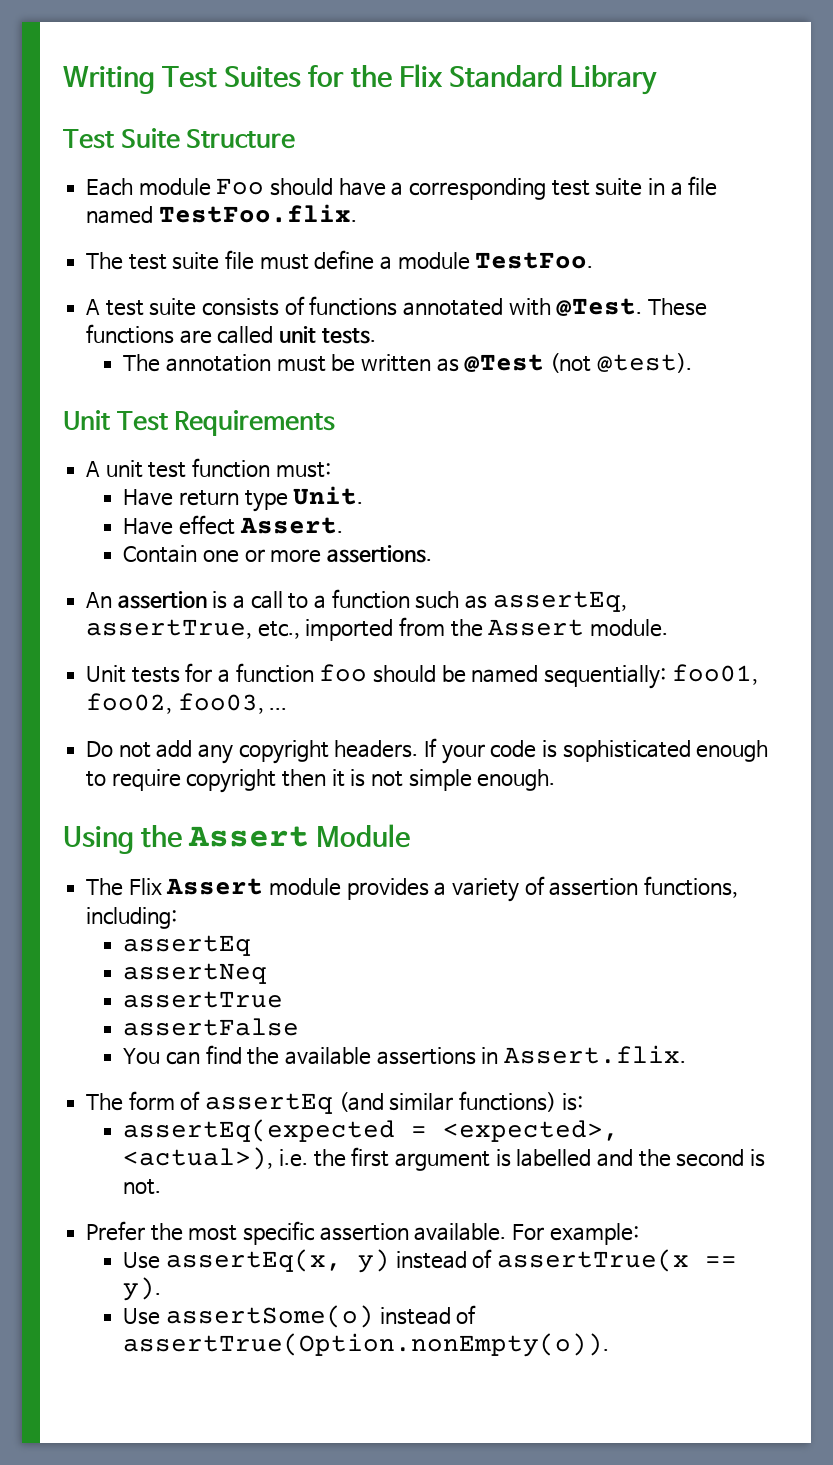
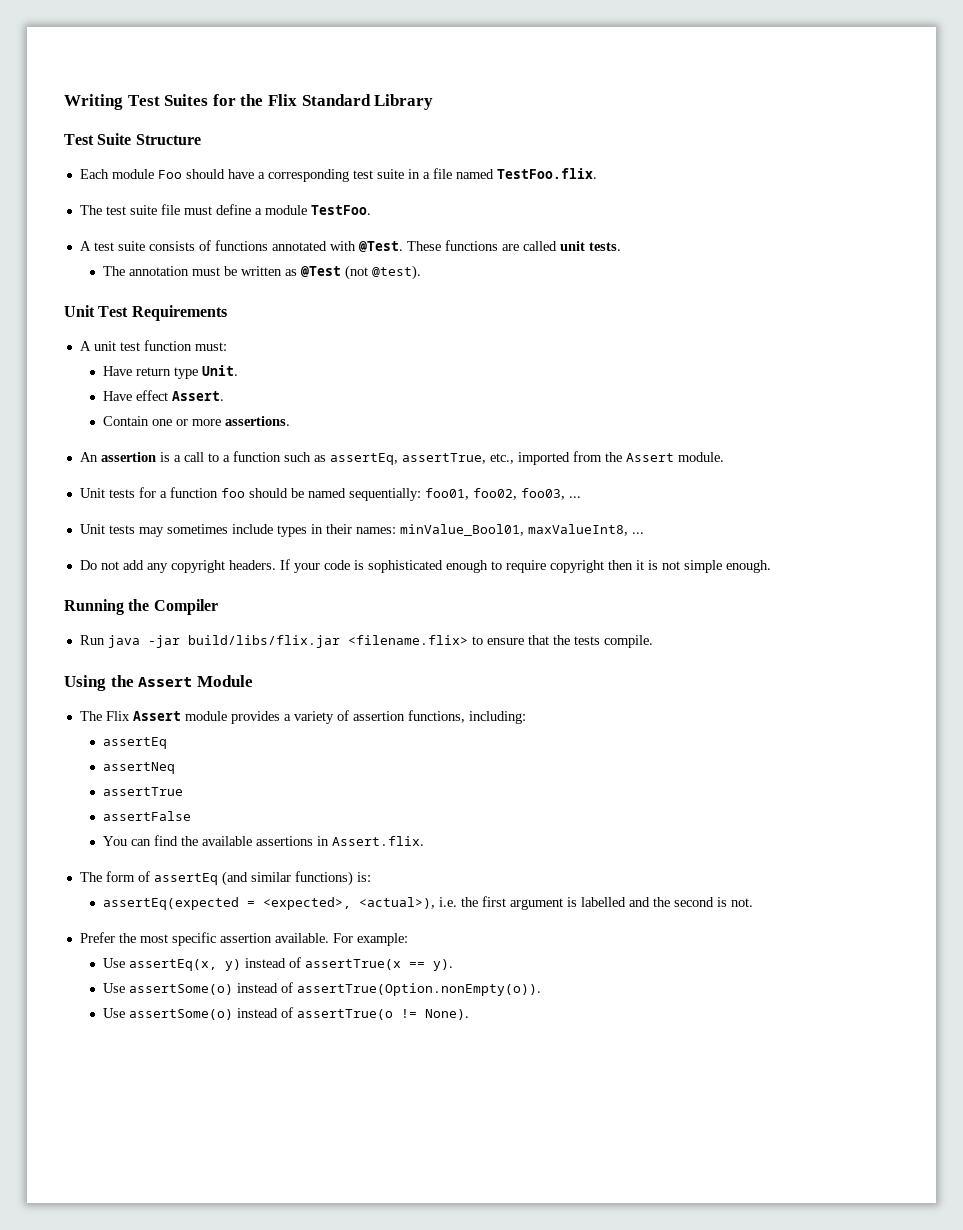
(288, 709) none -> [79,524,644,537] // Unit tests may sometimes include types in their names: minValue_Bool01, maxValueInt8, ...
(556, 780) none -> [64,599,218,615] [79,635,653,648] // Running the Compiler // Run java -jar build/libs/flix.jar <filename.flix> to ensure that the tests compile.
(610, 1345) none -> [103,1007,470,1020] // Use assertSome(o) instead of assertTrue(o != None).

